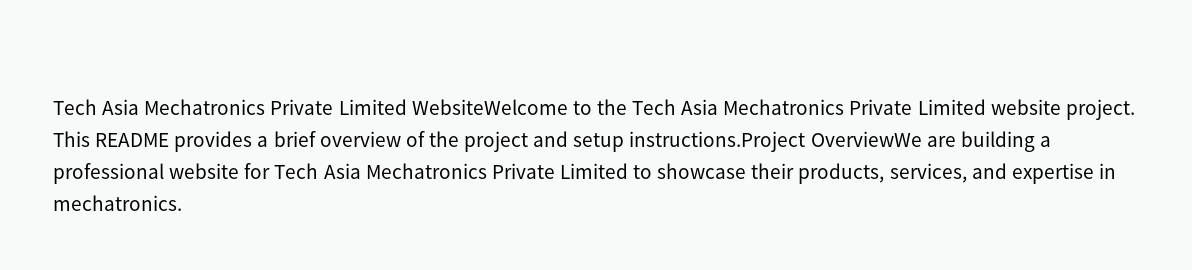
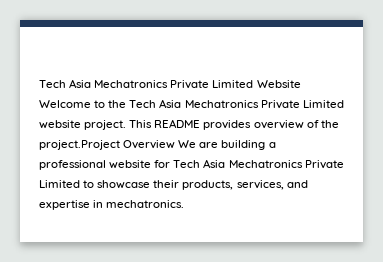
[53,99,568,115] Tech Asia Mechatronics Private Limited WebsiteWelcome -> [39,79,301,89] [39,100,91,108] Tech Asia Mechatronics Private Limited Website Welcome
[257,131,316,147] a brief -> (252, 125) none
[464,131,922,152] project and setup instructions.Project OverviewWe -> [39,140,197,150] project.Project Overview We

